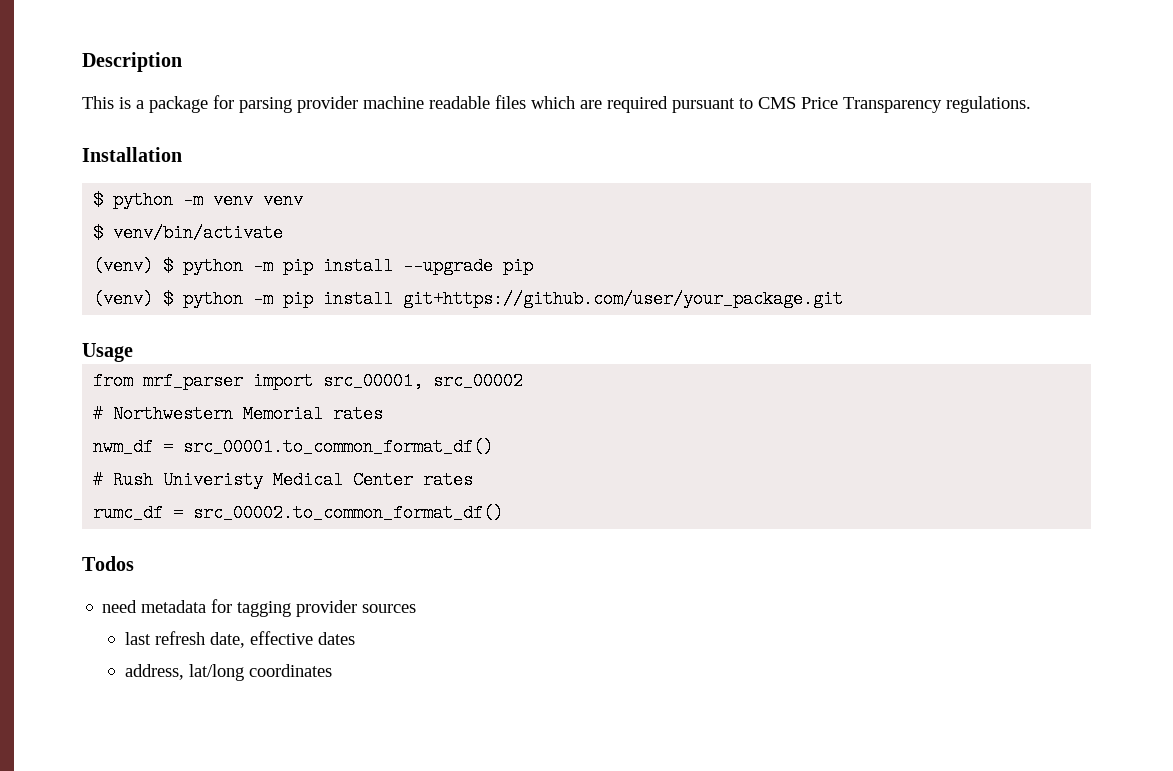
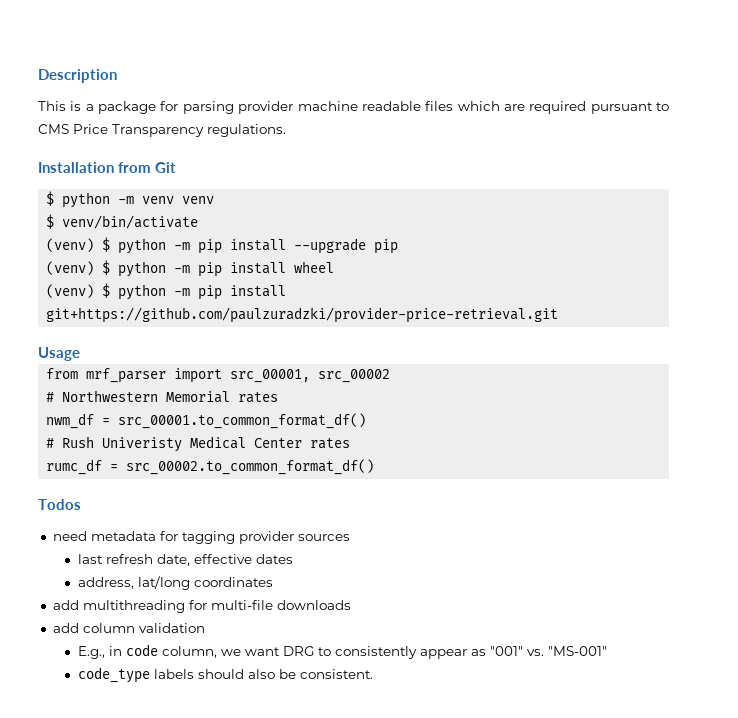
(182, 154) none -> [118,162,176,173] from Git
[403,290,844,308] git+https://github.com/user/your_package.git -> [294,261,335,273] [46,283,287,300] [46,307,559,323] wheel // (venv) $ python -m pip install git+https://github.com/paulzuradzki/provider-price-retrieval.git
(332, 670) none -> [52,600,351,613] [52,623,205,633] [77,644,607,659] [77,667,373,683] // add multithreading for multi-file downloads // add column validation // E.g., in code column, we want DRG to consistently appear as "001" vs. "MS-001" // code_type labels should also be consistent.

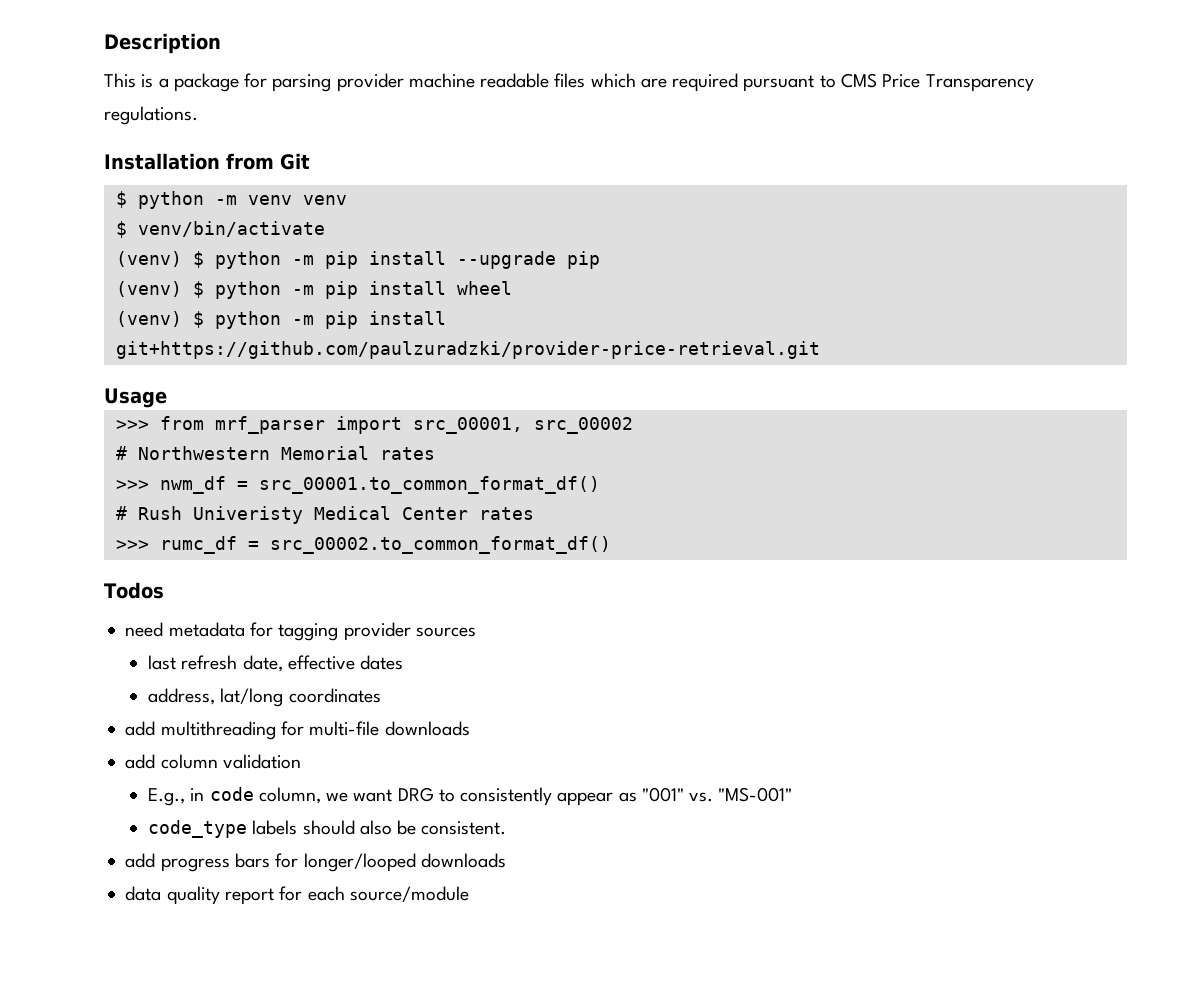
(80, 354) none -> [115,420,149,430] >>>
(279, 397) none -> [115,480,149,490] >>>
(351, 443) none -> [115,540,149,550] >>>
(373, 674) none -> [125,853,506,872] [125,886,469,905] // add progress bars for longer/looped downloads // data quality report for each source/module

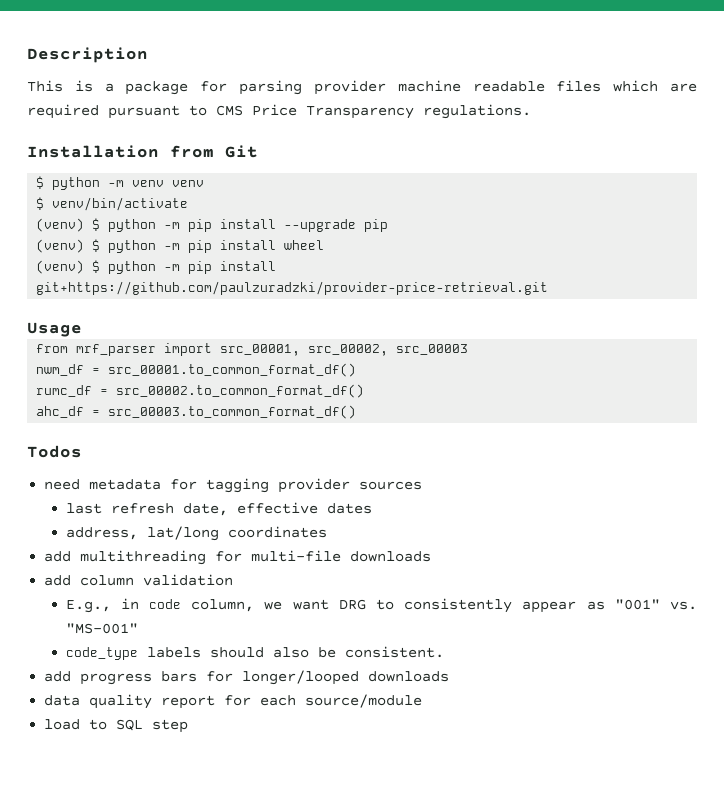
[115,420,149,430] >>> -> (82, 329) none
[533,417,633,434] [115,446,435,460] [115,476,600,494] [115,506,534,524] [115,540,149,550] src_00002 // # Northwestern Memorial rates // >>> nwm_df = src_00001.to_common_format_df() // # Rush Univeristy Medical Center rates // >>> -> [308,344,469,356] [36,363,357,377] src_00002, src_00003 // nwm_df = src_00001.to_common_format_df() //
(611, 545) none -> [36,405,357,419] // ahc_df = src_00003.to_common_format_df()
(469, 894) none -> [44,719,189,733] // load to SQL step

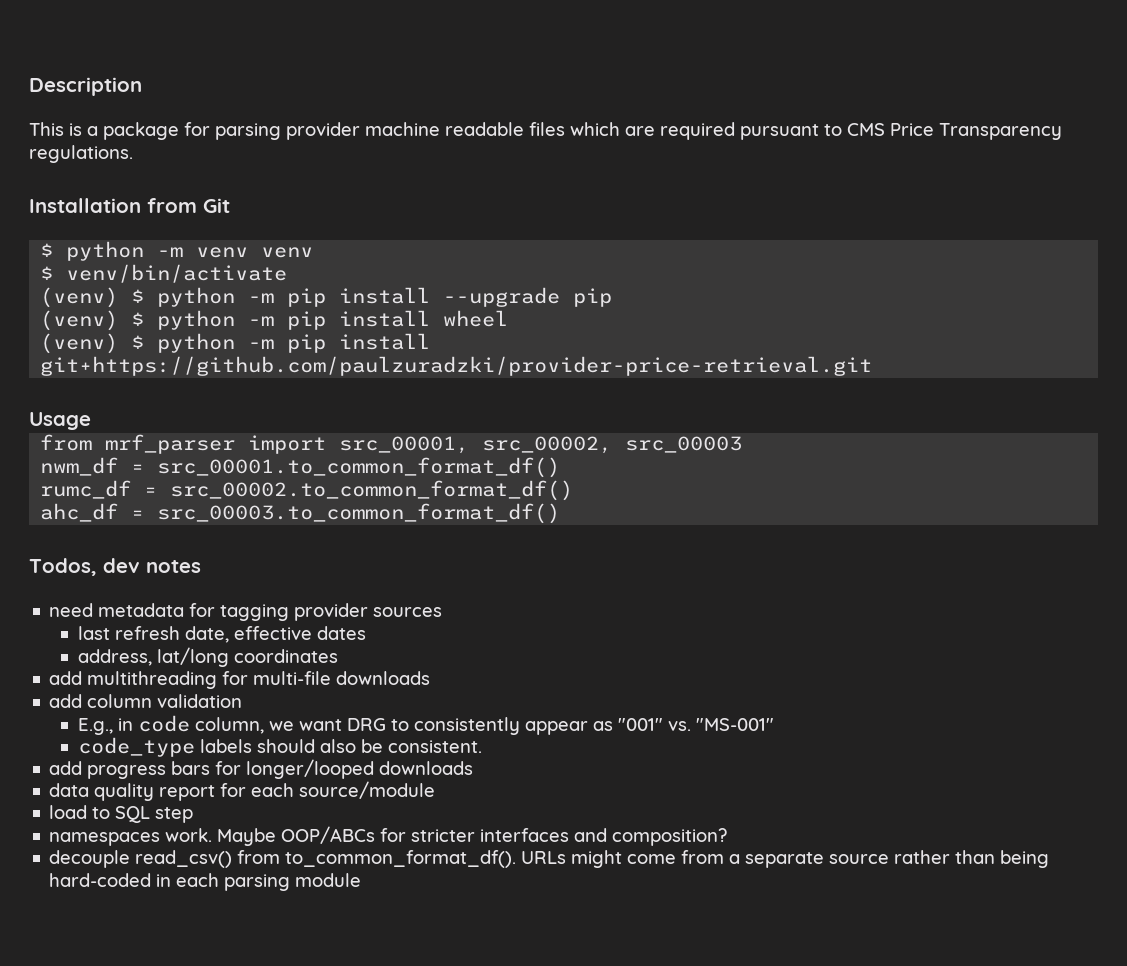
[27,445,82,458] Todos -> [29,558,201,576] Todos, dev notes
(189, 726) none -> [49,826,728,846] [49,850,1050,868] [49,873,362,891] // namespaces work. Maybe OOP/ABCs for stricter interfaces and composition? // decouple read_csv() from to_common_format_df(). URLs might come from a separate source rather than being hard-coded in each parsing module

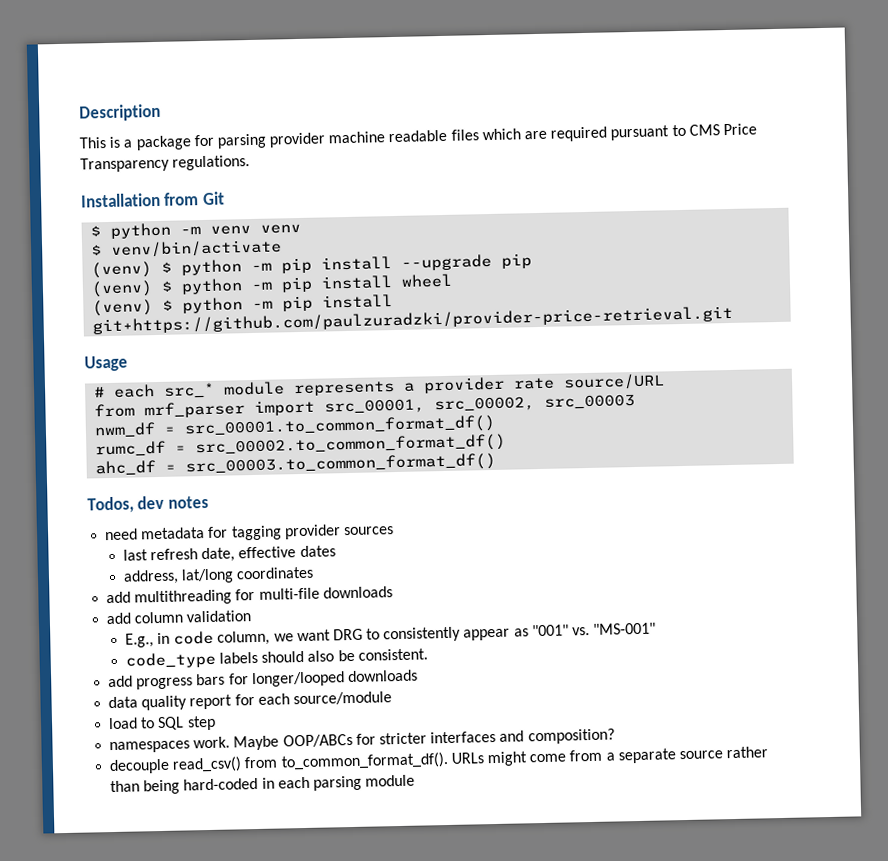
(91, 421) none -> [93,373,666,398] // # each src_* module represents a provider rate source/URL

